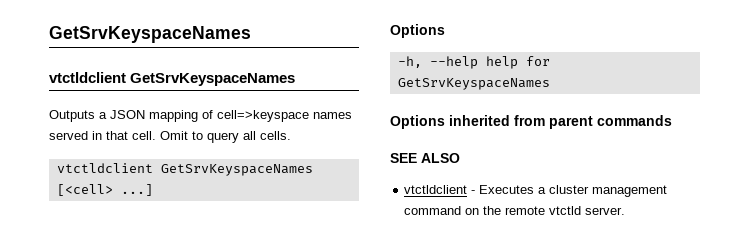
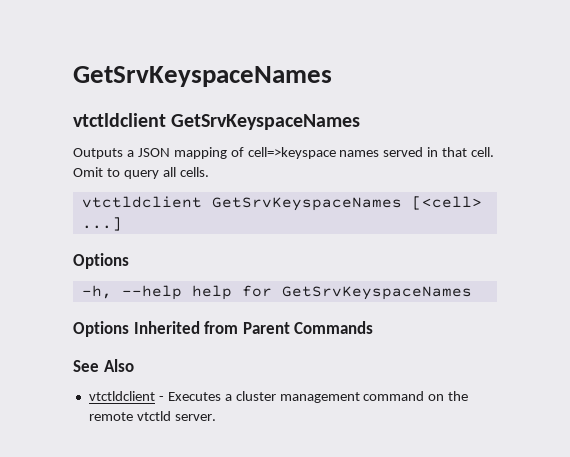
[449,115,672,129] [390,153,460,163] inherited from parent commands // SEE ALSO -> [133,321,374,334] [73,359,134,372] Inherited from Parent Commands // See Also

